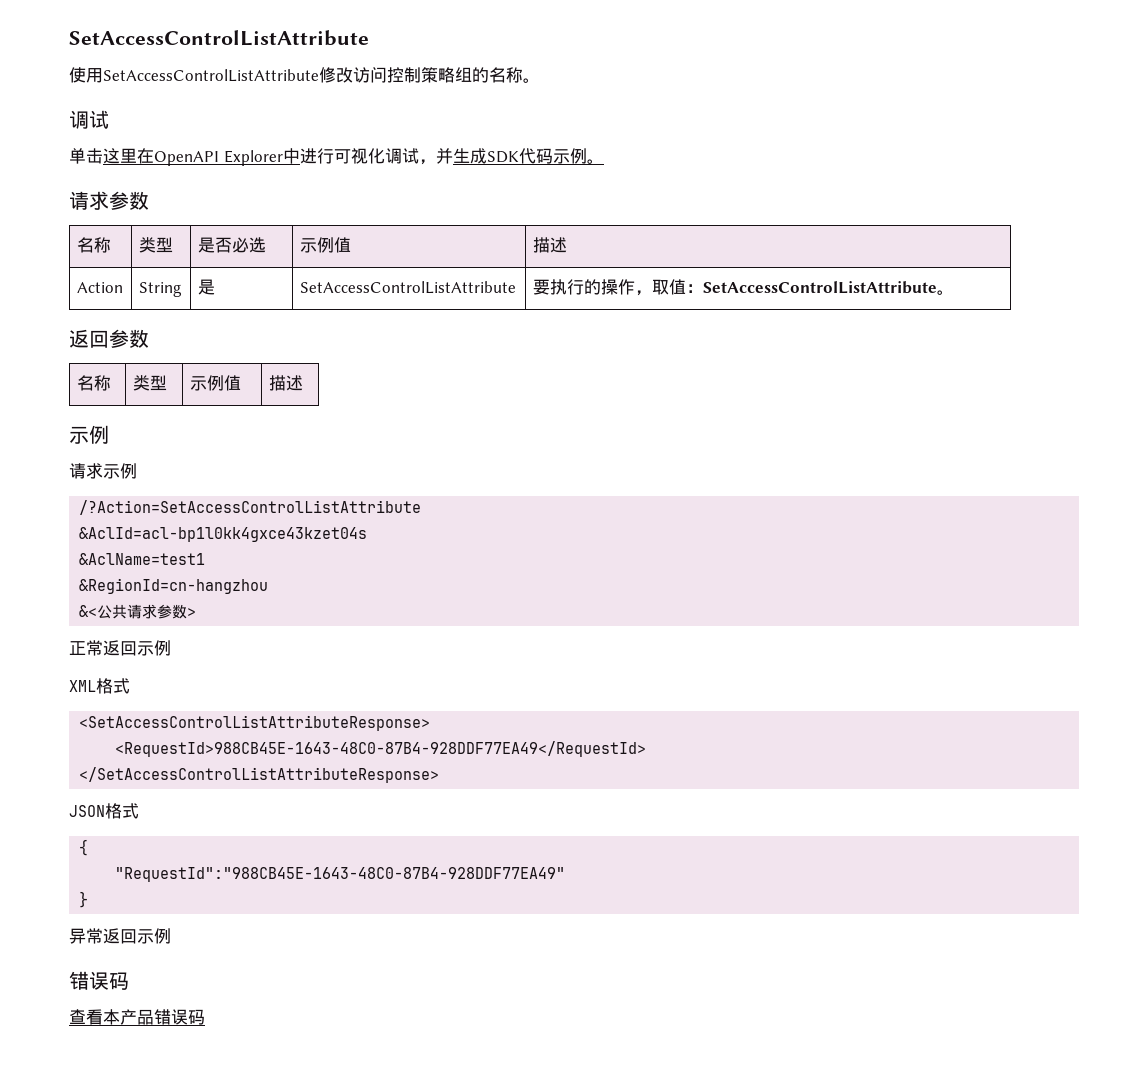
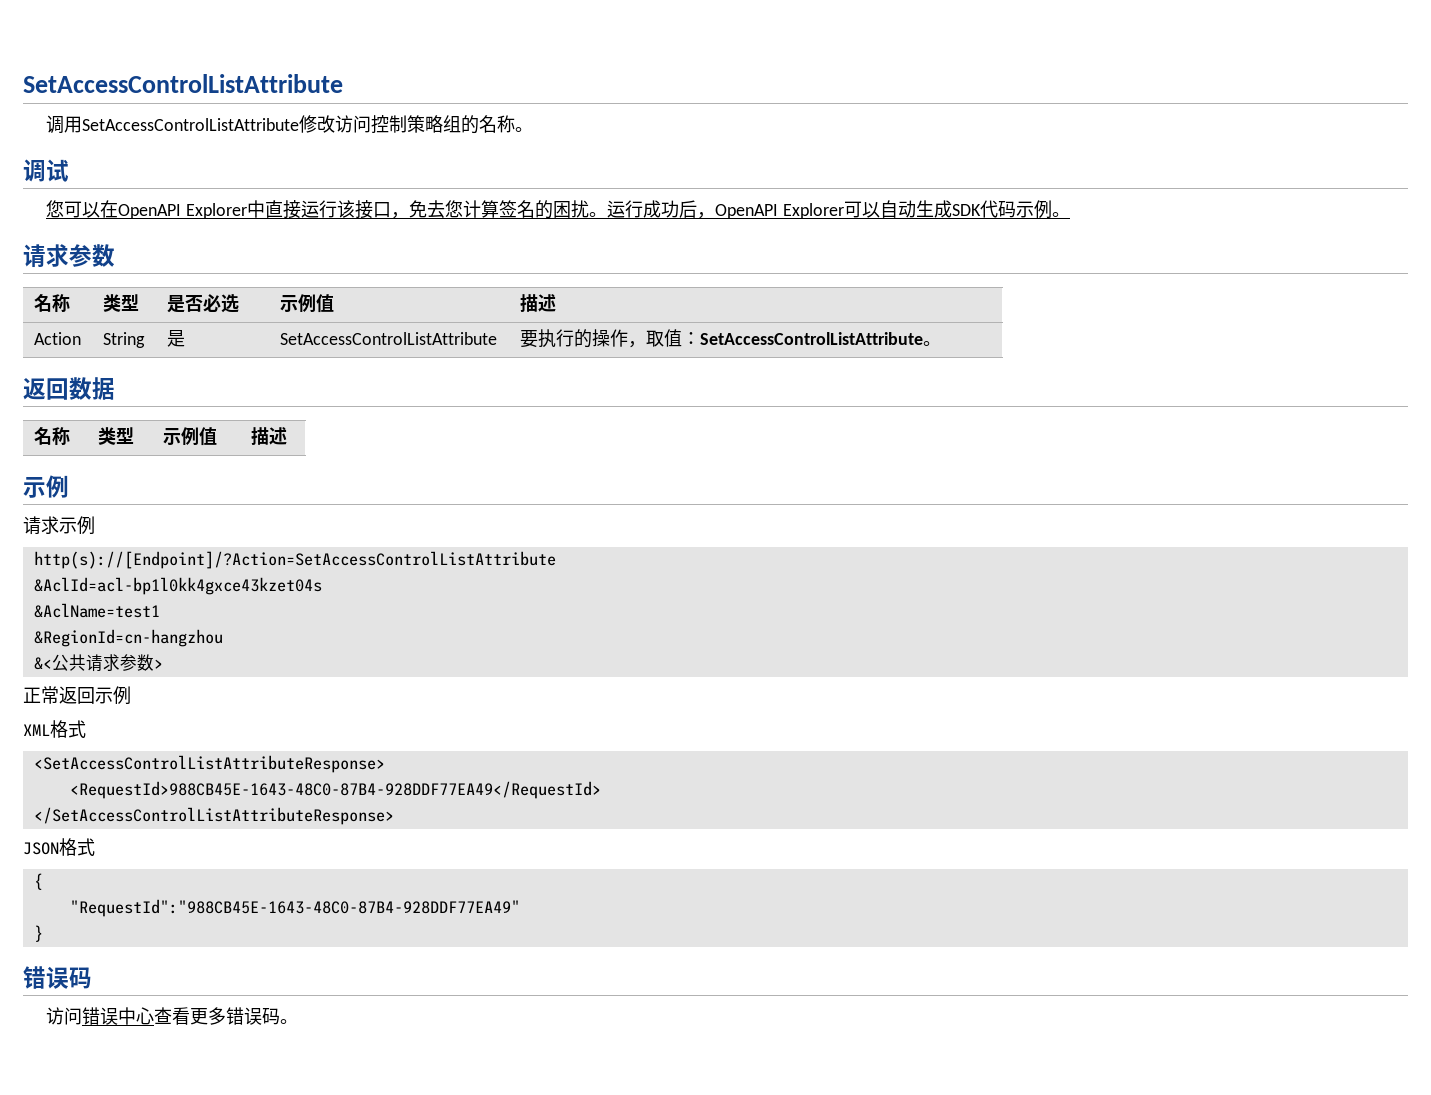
[69,67,86,83] 使 -> [46,115,65,134] 调
[69,148,137,164] 单击这里 -> [46,200,101,218] 您可以
[299,148,453,165] 进行可视化调试，并 -> [265,200,917,219] 直接运行该接口，免去您计算签名的困扰。运行成功后，OpenAPI Explorer可以自动
[109,329,149,348] 参数 -> [69,377,115,400] 数据
[79,500,422,515] /?Action=SetAccessControlListAttribute -> [33,551,556,569] http(s)://[Endpoint]/?Action=SetAccessControlListAttribute
[69,928,171,944] // 异常返回示例 -> (43, 933) none
[69,1009,205,1025] 查看本产品错误码 -> [46,1007,299,1025] 访问错误中心查看更多错误码。

